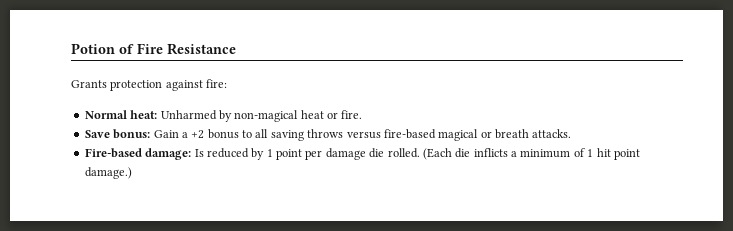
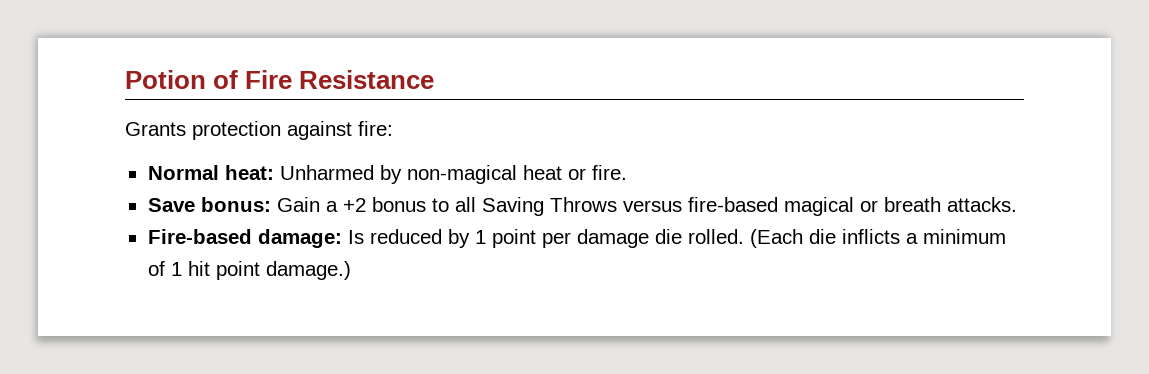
[270,129,344,141] saving throws -> [481,197,617,216] Saving Throws

